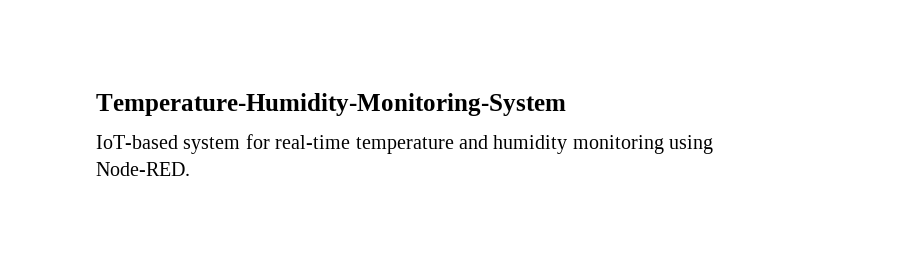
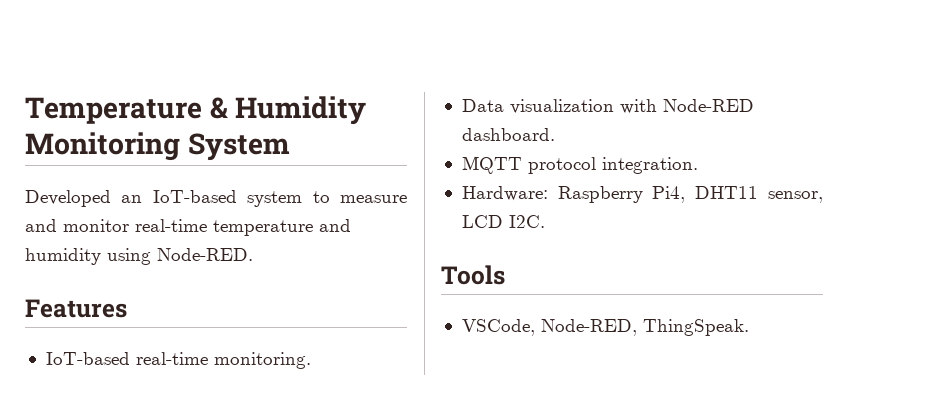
[96,93,566,116] [96,134,270,154] Temperature-Humidity-Monitoring-System // IoT-based system for -> [25,96,367,125] [25,132,290,161] [25,190,407,207] [25,219,129,232] Temperature & Humidity Monitoring System // Developed an IoT-based system to measure and monitor
[572,135,664,154] monitoring -> (101, 256) none
(190, 169) none -> [25,299,127,318] [45,352,311,369] [461,99,754,114] [461,128,555,141] [461,156,698,174] [461,186,823,203] [461,215,545,228] [441,265,505,285] [461,319,749,336] // Features // IoT-based real-time monitoring. // Data visualization with Node-RED dashboard. // MQTT protocol integration. // Hardware: Raspberry Pi4, DHT11 sensor, LCD I2C. // Tools // VSCode, Node-RED, ThingSpeak.

